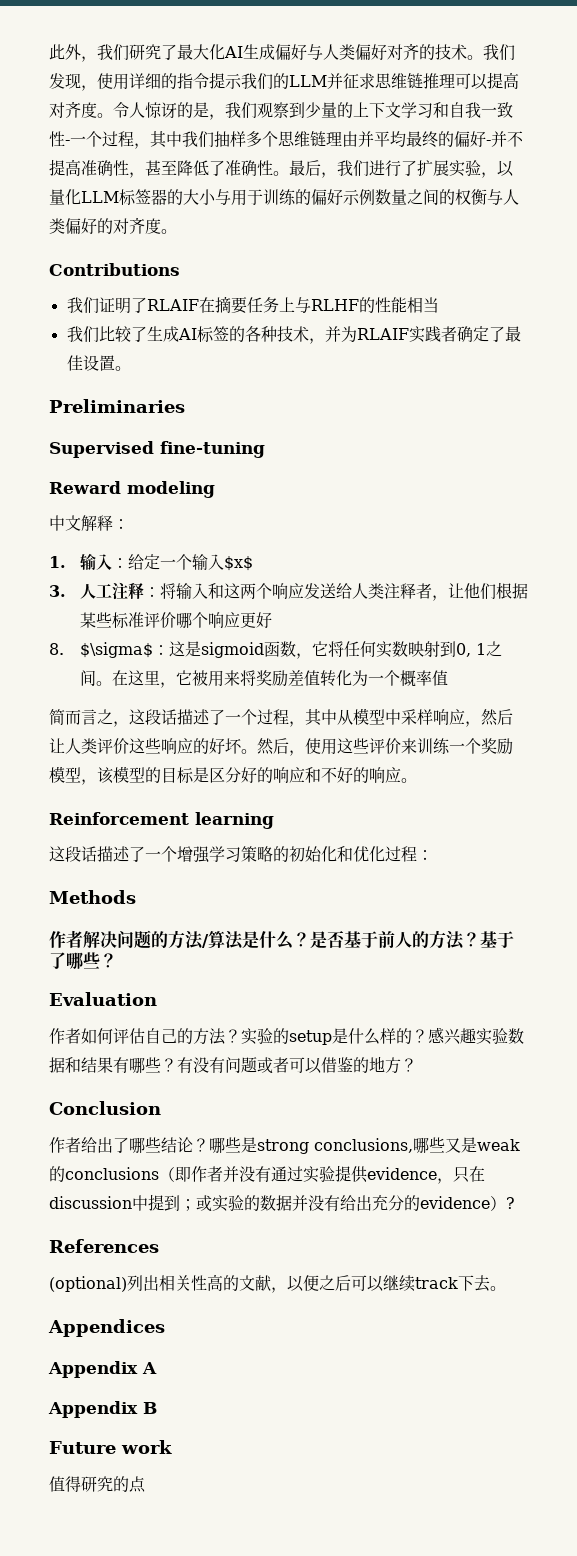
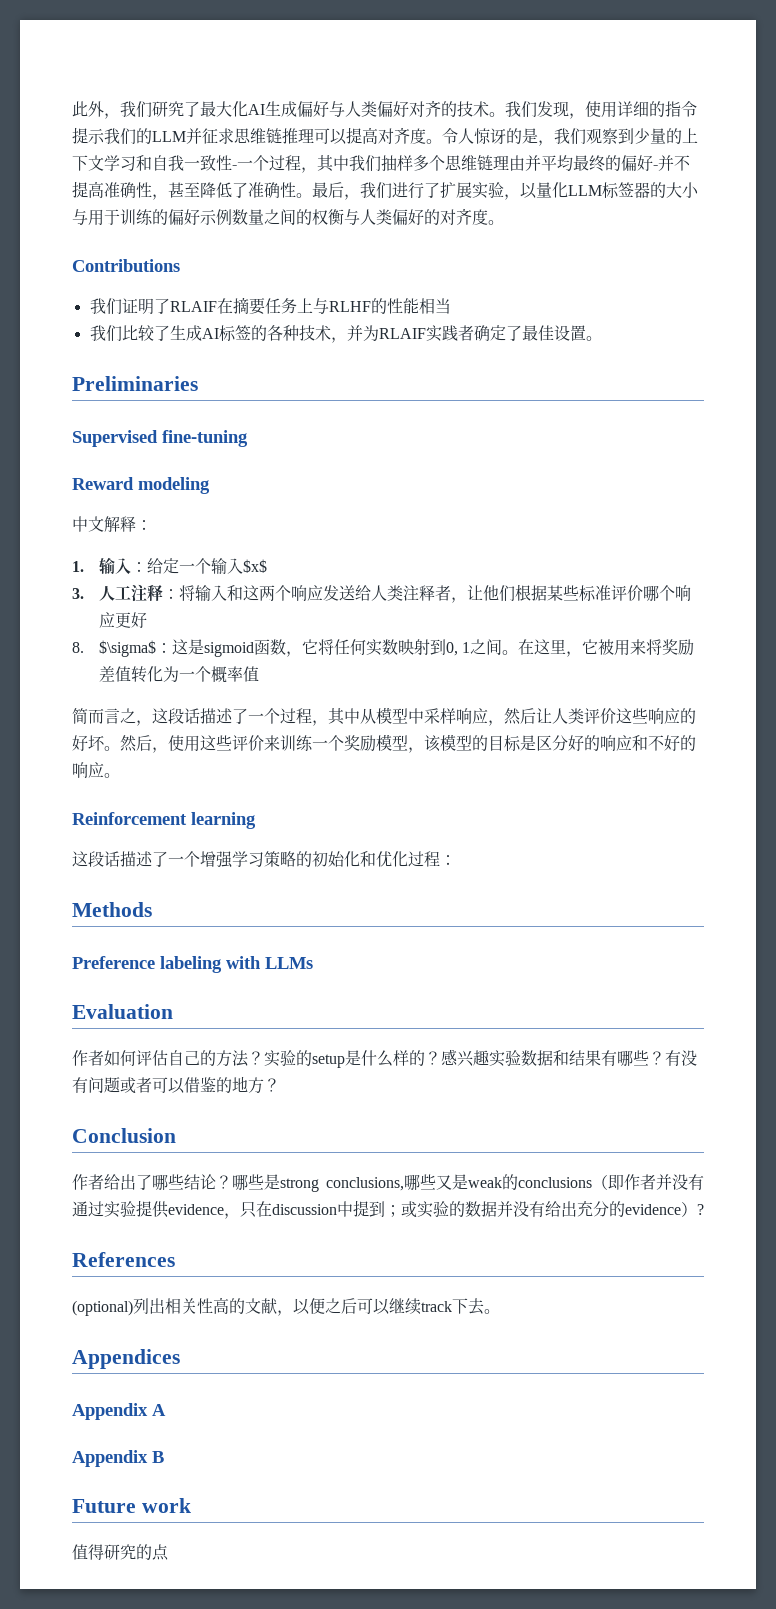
[49,930,514,950] [49,952,117,969] 作者解决问题的方法/算法是什么？是否基于前人的方法？基于了哪些？ -> [72,956,313,973] Preference labeling with LLMs

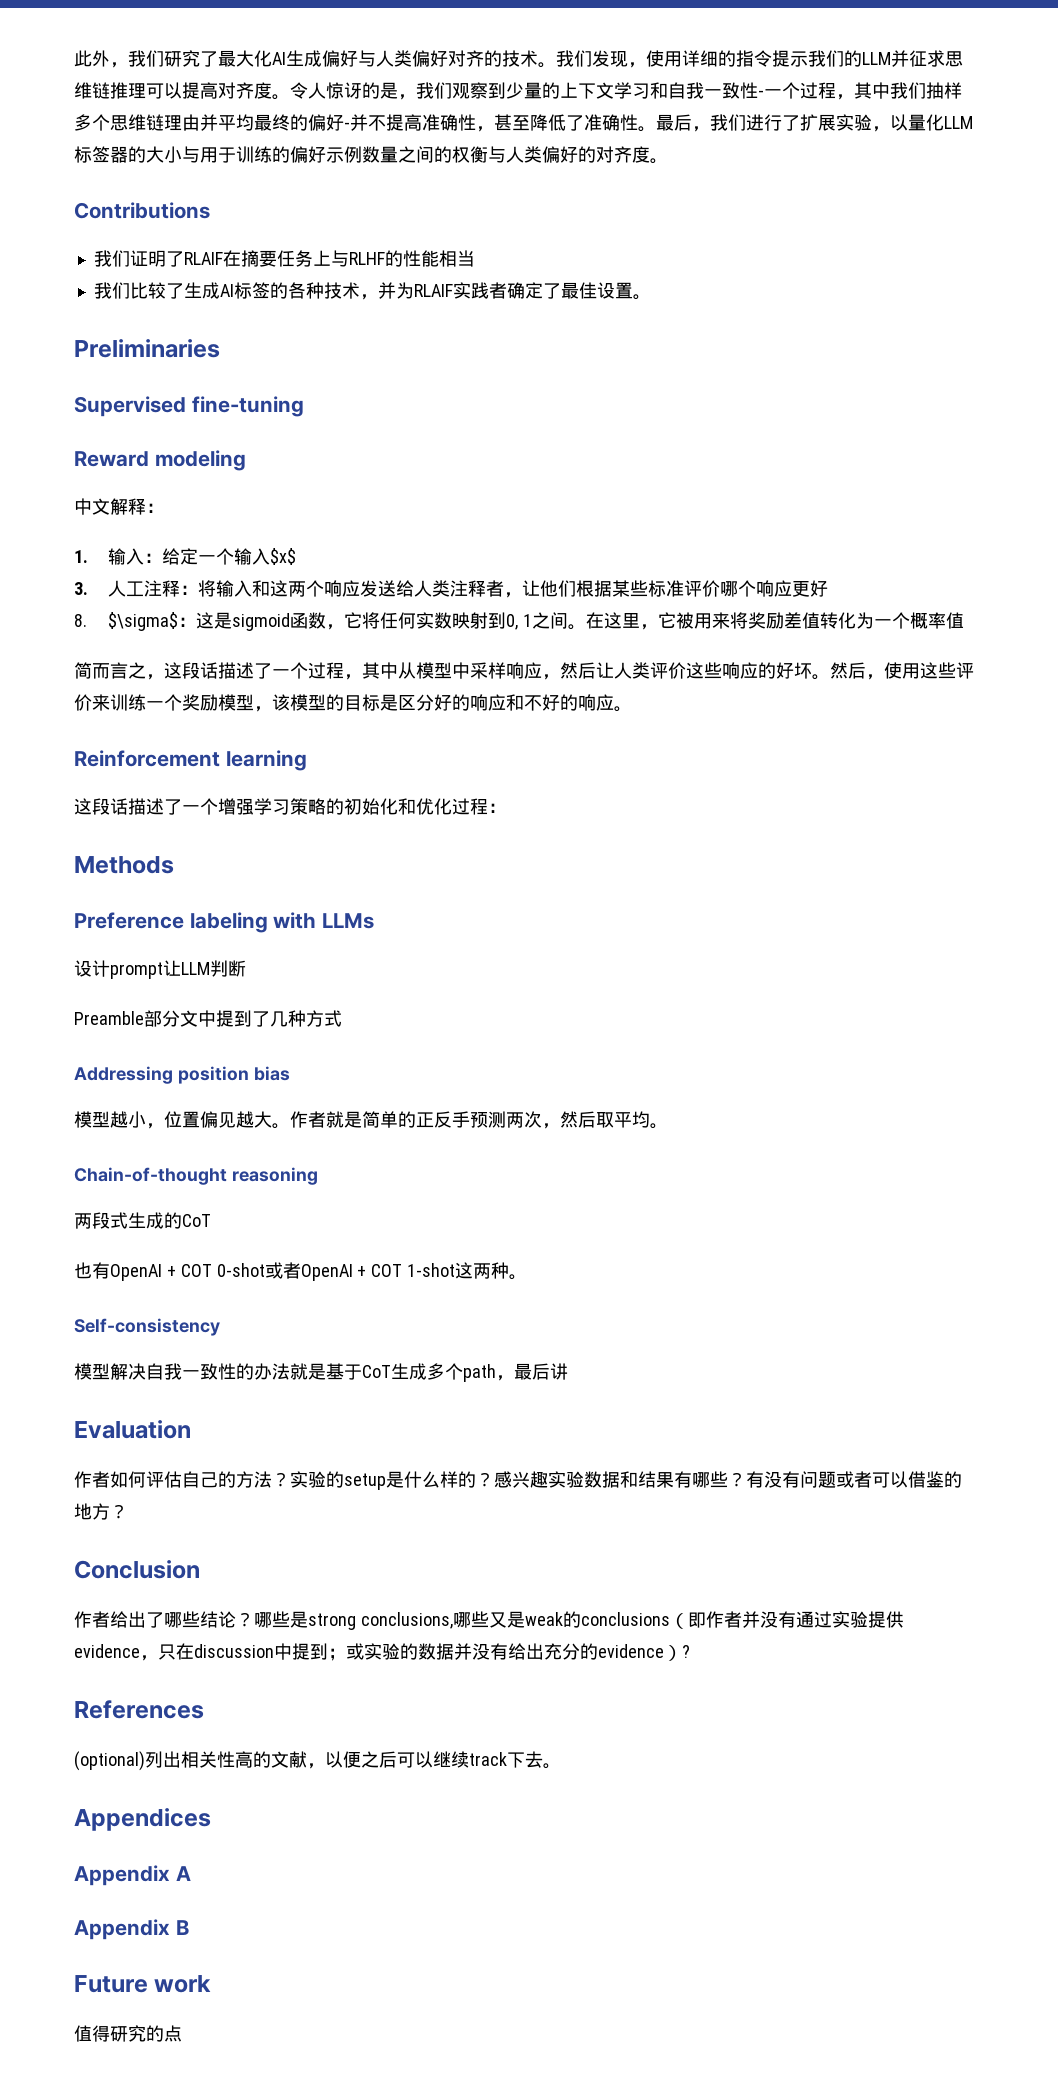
(313, 963) none -> [74,960,246,979] [74,1010,342,1027] [74,1066,290,1084] [74,1111,668,1129] [74,1167,318,1185] [74,1212,211,1229] [74,1262,528,1281] [74,1318,220,1336] [74,1363,568,1382] // 设计prompt让LLM判断 // Preamble部分文中提到了几种方式 // Addressing position bias // 模型越小，位置偏见越大。作者就是简单的正反手预测两次，然后取平均。 // Chain-of-thought reasoning // 两段式生成的CoT // 也有OpenAI + COT 0-shot或者OpenAI + COT 1-shot这两种。 // Self-consistency // 模型解决自我一致性的办法就是基于CoT生成多个path，最后讲

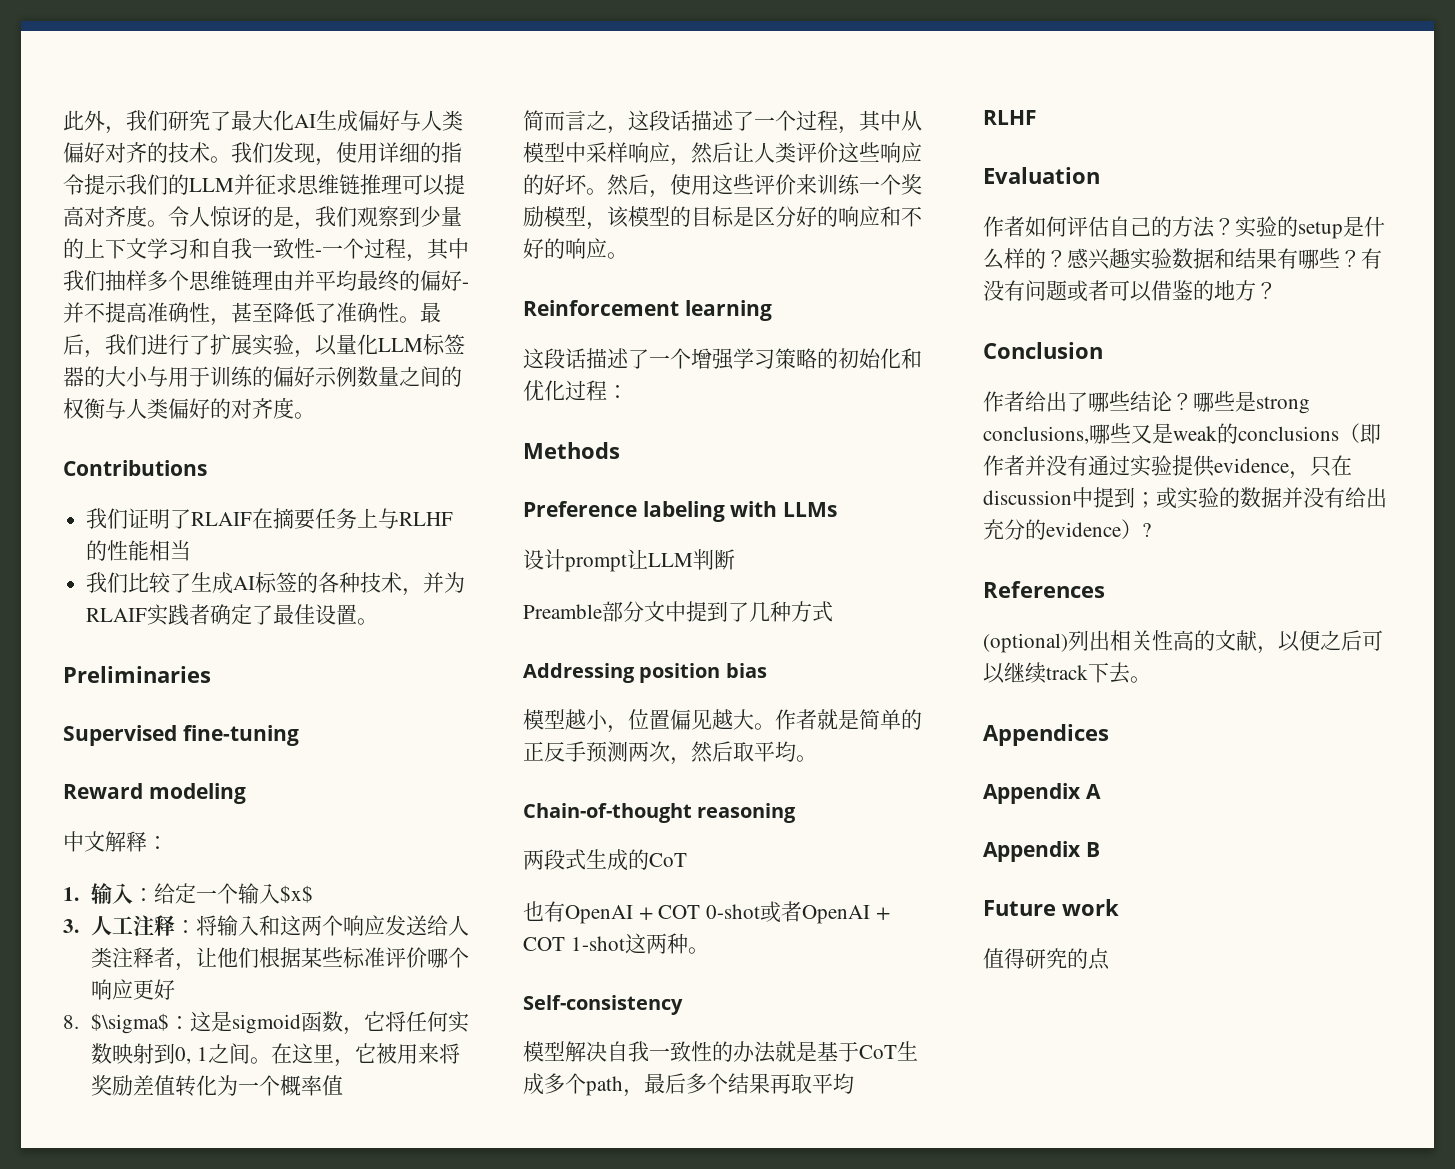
[550,1363,568,1380] 讲 -> [686,1073,854,1094] [983,110,1037,125] 多个结果再取平均 // RLHF

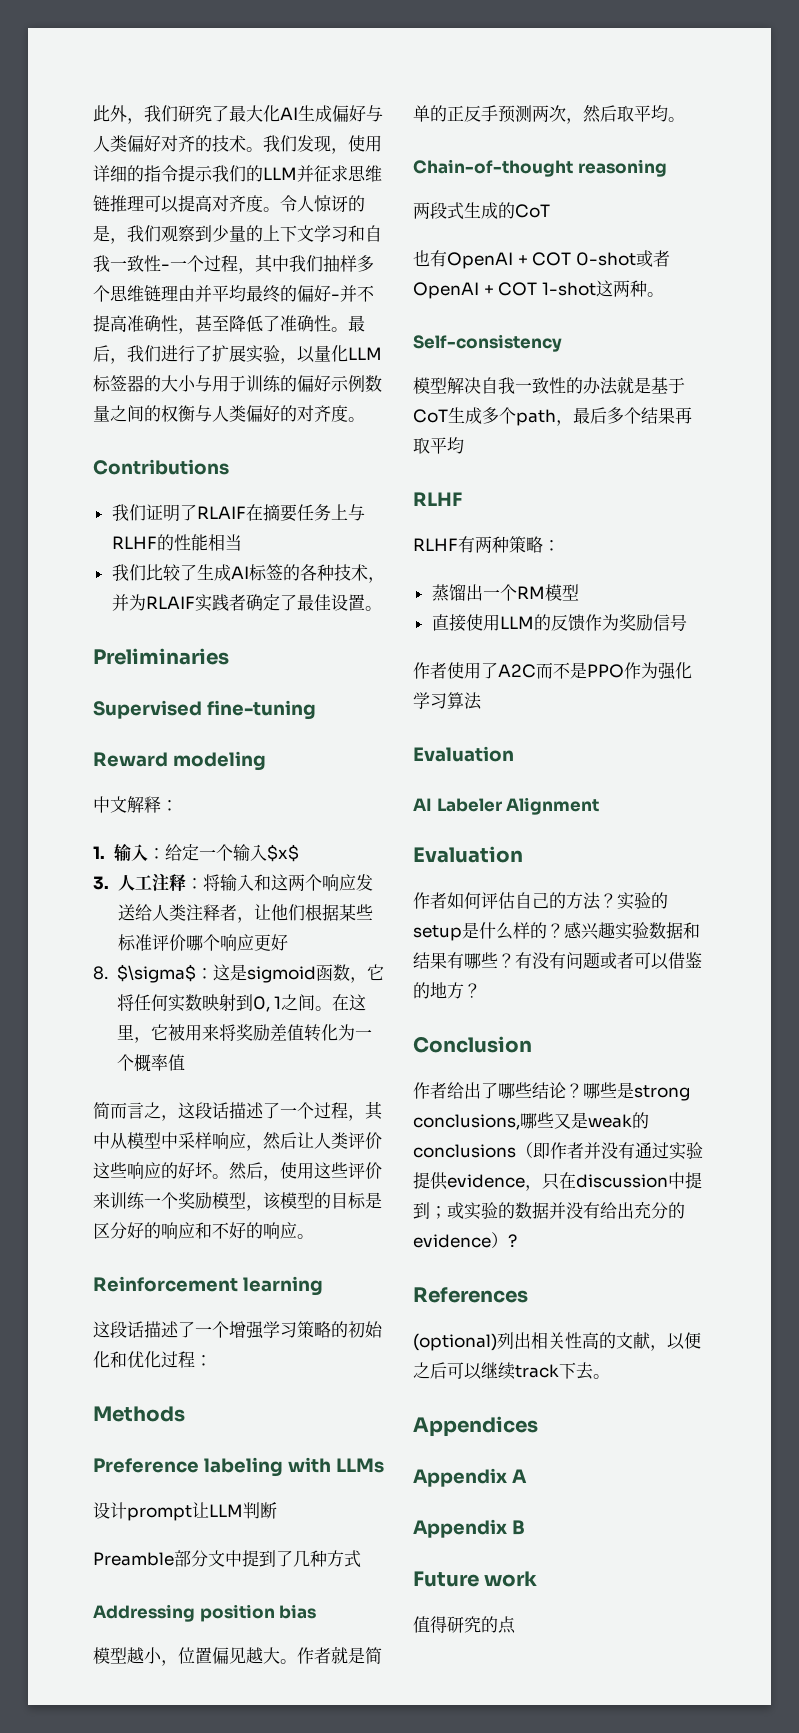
(1037, 117) none -> [413,536,560,553] [431,584,579,602] [431,614,687,632] [413,662,692,680] [413,692,482,710] [413,746,514,762] [413,797,600,815] // RLHF有两种策略： // 蒸馏出一个RM模型 // 直接使用LLM的反馈作为奖励信号 // 作者使用了A2C而不是PPO作为强化学习算法 // Evaluation // AI Labeler Alignment

